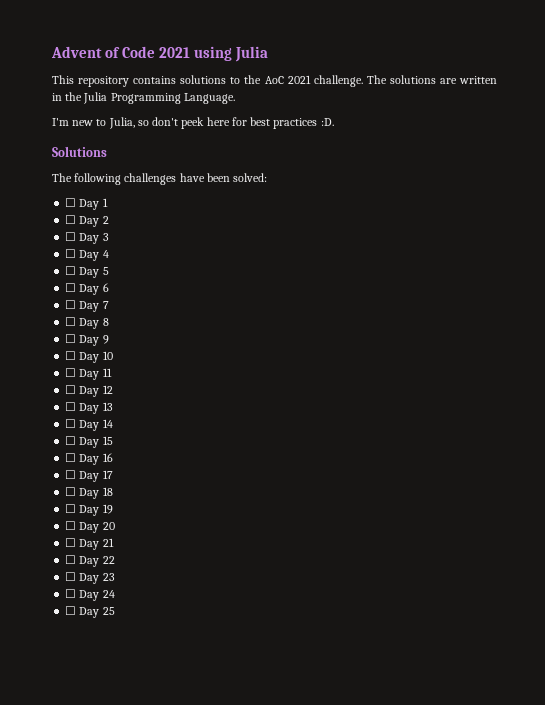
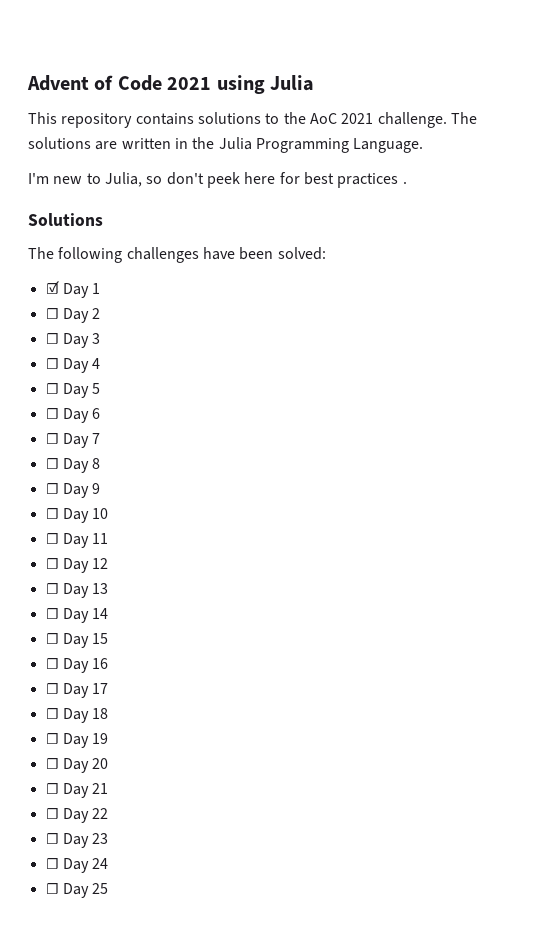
[320,118,334,126] :D. -> [402,181,407,184] .
[65,198,77,207] ☐ -> [45,281,59,294] ☑

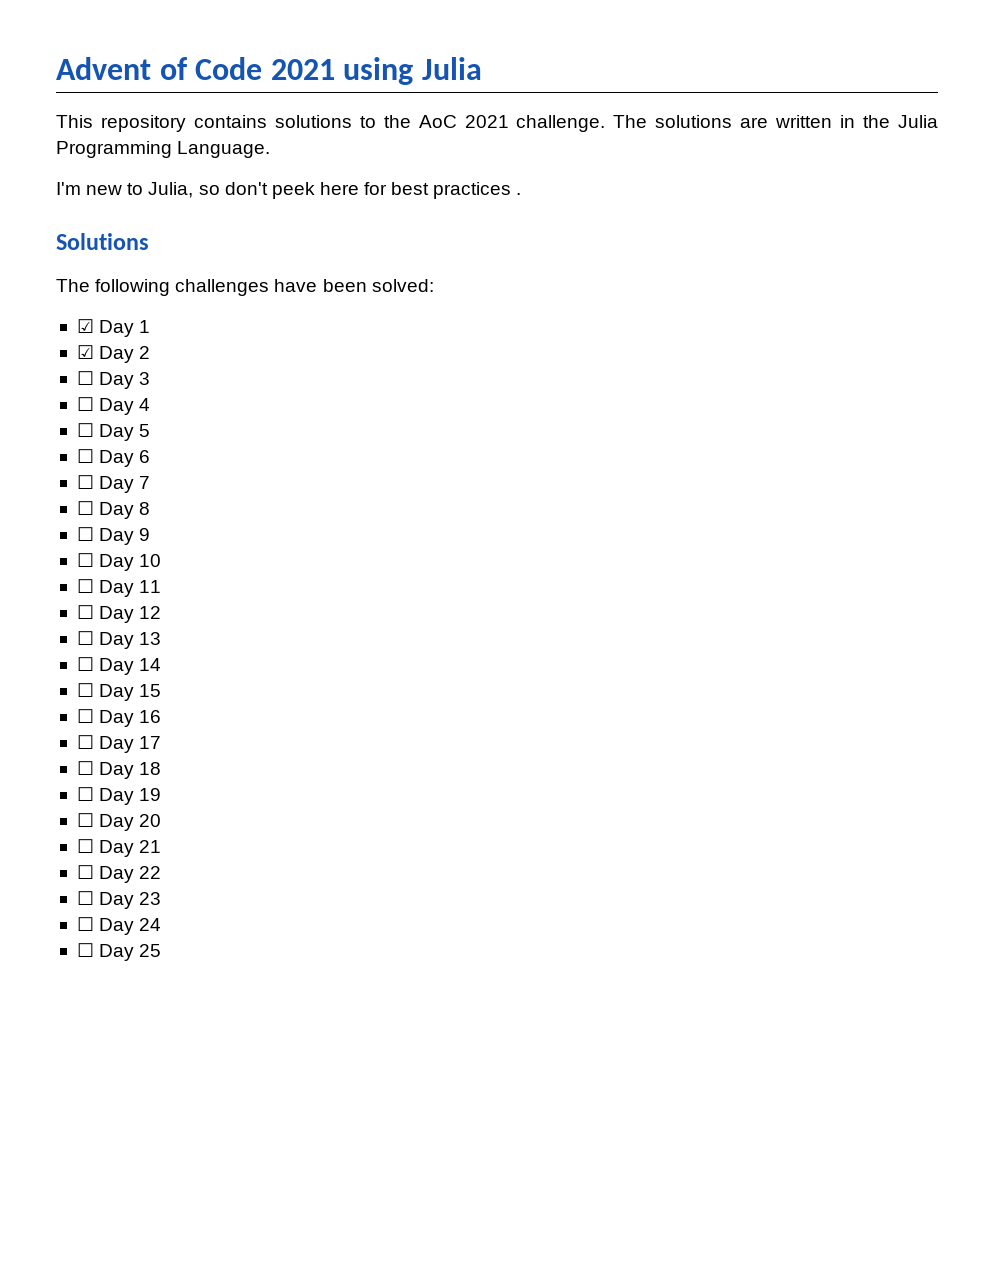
[45,308,59,319] ☐ -> [76,345,94,359] ☑

